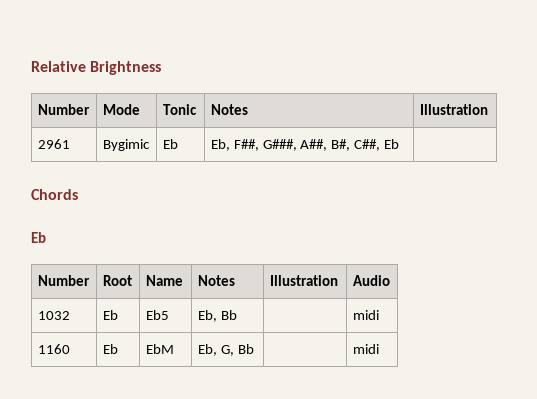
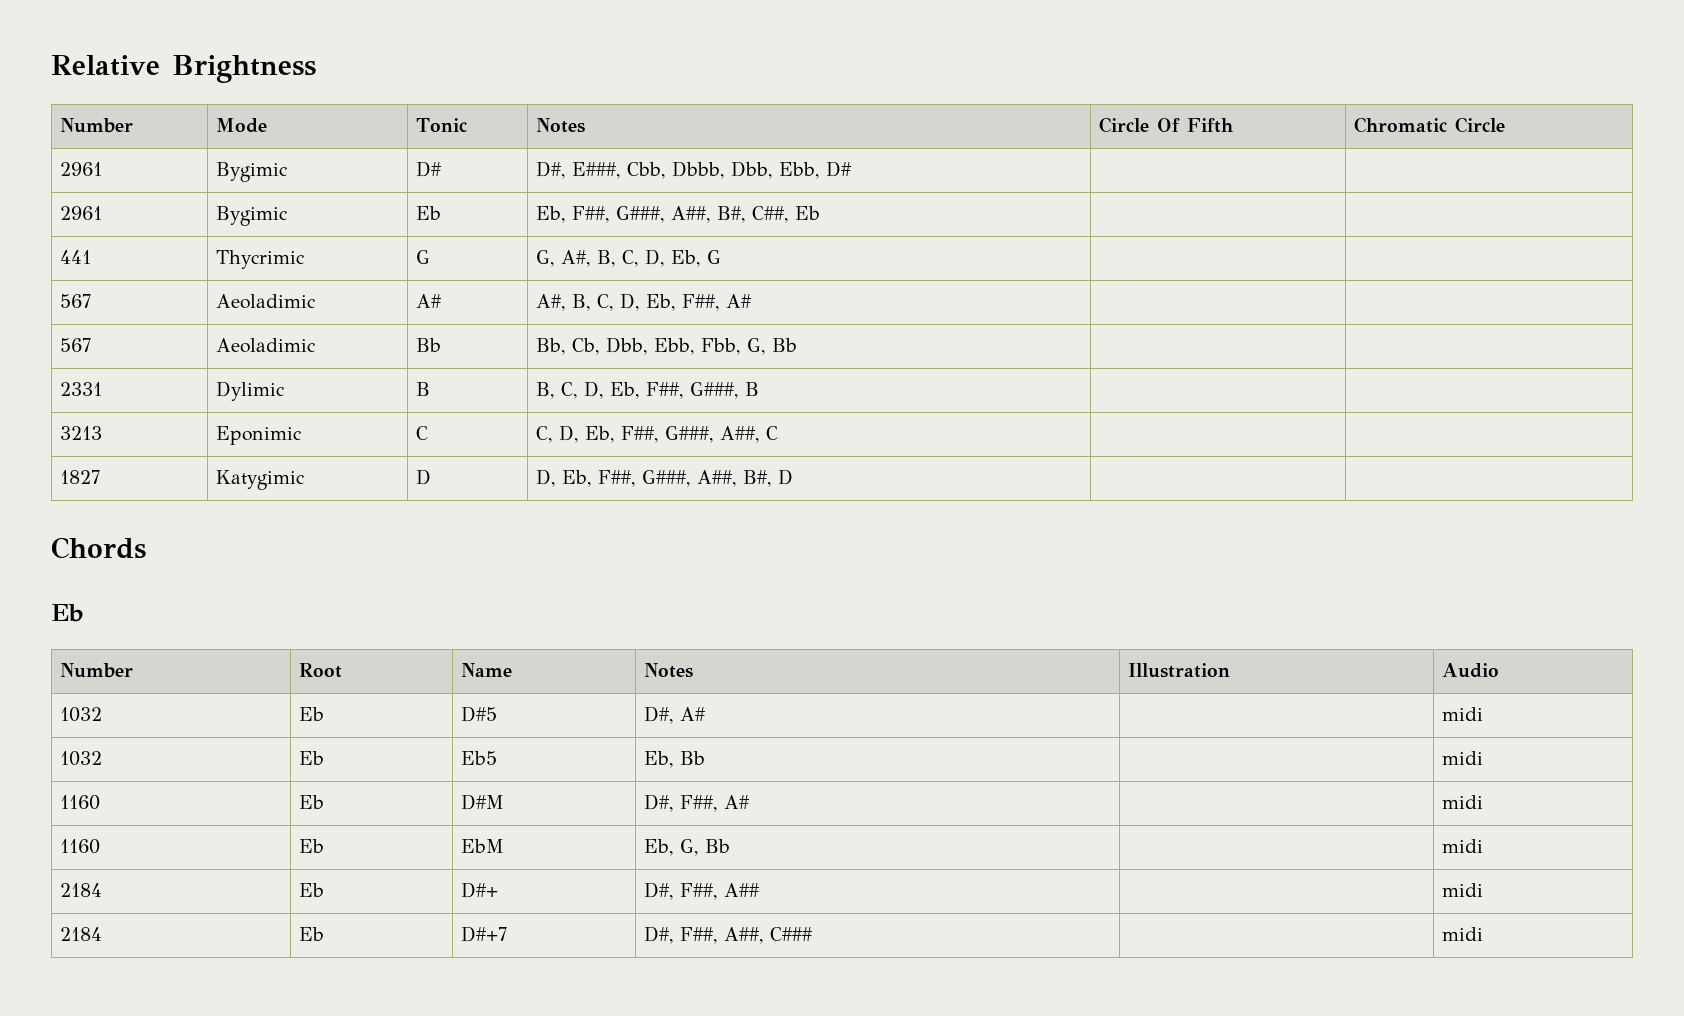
[419,104,488,115] Illustration -> [1099,117,1234,133] [1354,117,1506,133] [60,162,103,176] [216,162,288,182] [416,161,443,177] [536,161,853,179] Circle Of Fifth | Chromatic Circle // 2961 | Bygimic | D# | D#, E###, Cbb, Dbbb, Dbb, Ebb, D# | |
(400, 144) none -> [60,250,92,264] [216,250,305,269] [416,250,431,264] [536,249,722,267] [60,294,92,308] [216,294,316,309] [416,294,443,308] [536,293,753,311] [60,338,92,352] [216,338,316,353] [416,338,442,352] [536,337,798,355] [60,382,103,396] [216,381,285,401] [416,382,431,396] [536,381,760,399] [60,426,103,440] [216,426,302,445] [416,426,429,440] [536,425,779,443] [60,470,101,484] [216,470,305,490] [416,469,432,485] [536,469,794,487] | // 441 | Thycrimic | G | G, A#, B, C, D, Eb, G | | // 567 | Aeoladimic | A# | A#, B, C, D, Eb, F##, A# | | // 567 | Aeoladimic | Bb | Bb, Cb, Dbb, Ebb, Fbb, G, Bb | | // 2331 | Dylimic | B | B, C, D, Eb, F##, G###, B | | // 3213 | Eponimic | C | C, D, Eb, F##, G###, A##, C | | // 1827 | Katygimic | D | D, Eb, F##, G###, A##, B#, D | |
(390, 280) none -> [60,707,103,722] [299,707,325,721] [461,706,498,722] [644,706,707,724] [1442,707,1484,721] // 1032 | Eb | D#5 | D#, A# | | midi
(379, 315) none -> [60,795,101,810] [299,795,325,809] [461,794,505,810] [644,794,751,812] [1442,795,1484,809] // 1160 | Eb | D#M | D#, F##, A# | | midi
(379, 349) none -> [60,883,103,897] [299,883,325,897] [461,882,499,898] [644,882,761,900] [1442,883,1484,897] [60,927,103,941] [299,927,325,941] [461,926,508,942] [644,926,814,944] [1442,927,1484,941] // 2184 | Eb | D#+ | D#, F##, A## | | midi // 2184 | Eb | D#+7 | D#, F##, A##, C### | | midi

